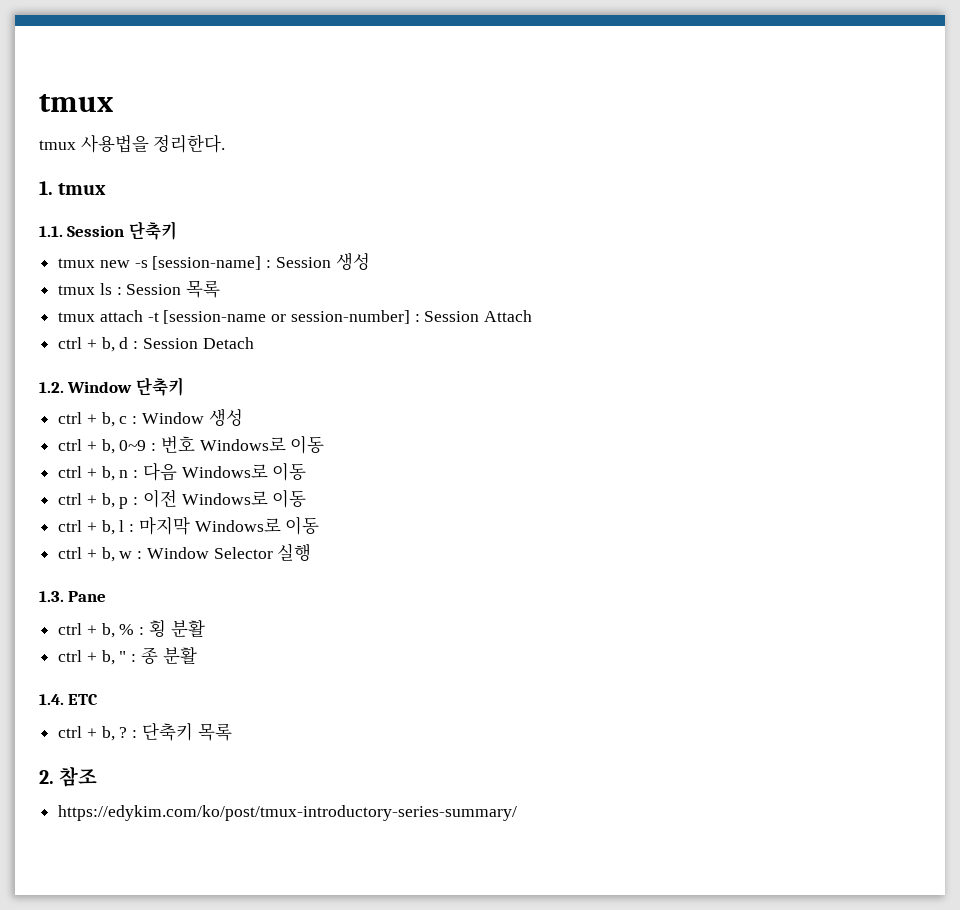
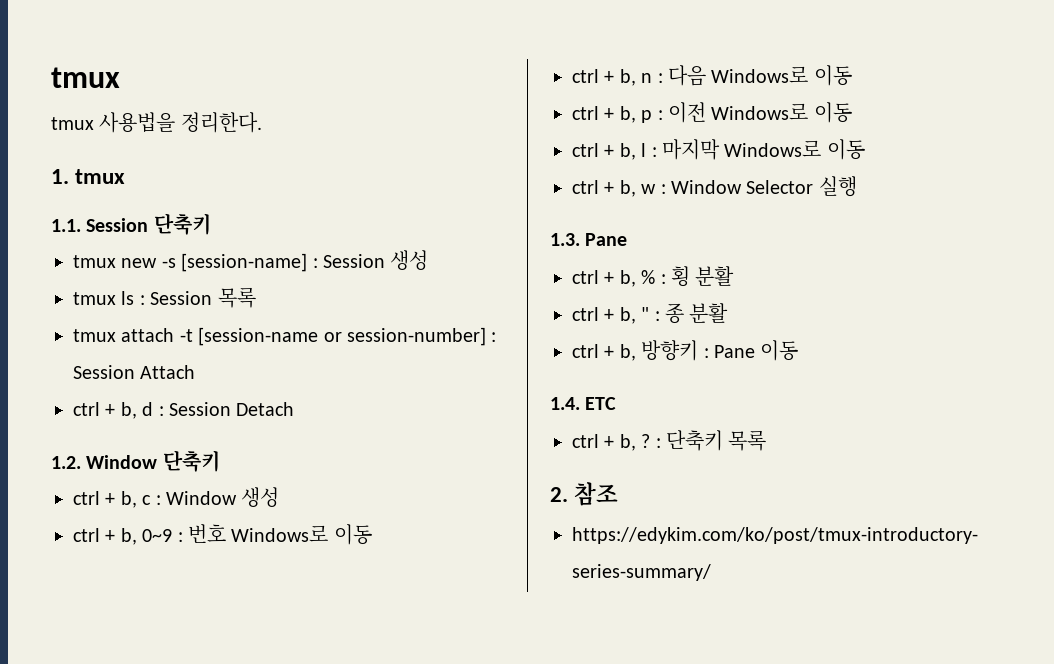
(197, 655) none -> [572,340,799,361] // ctrl + b, 방향키 : Pane 이동

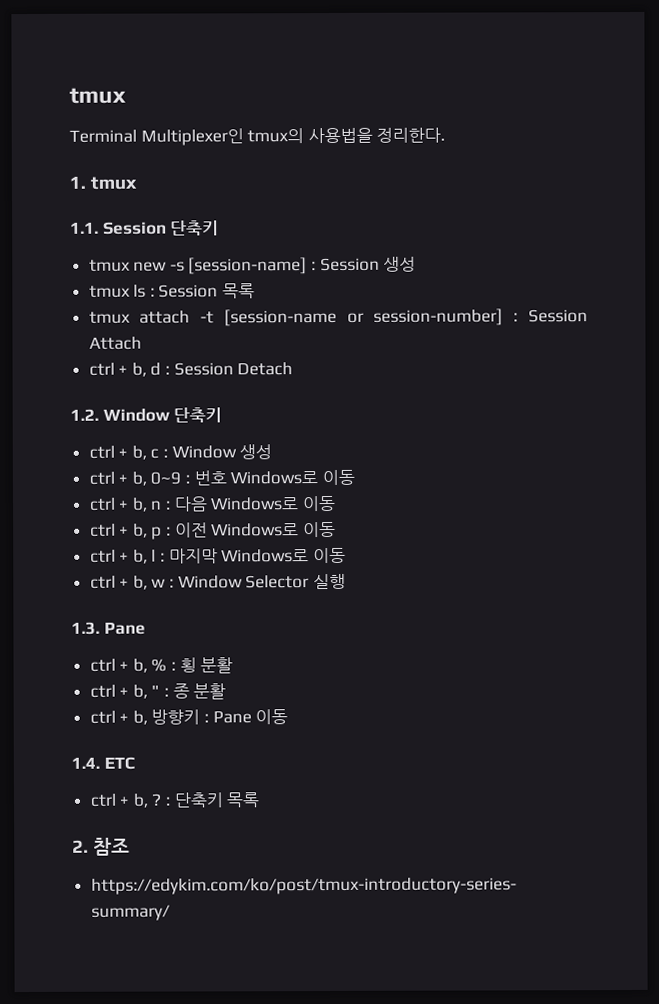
[51,67,120,88] [51,117,94,130] tmux // tmux -> [69,87,126,104] [69,128,305,146] tmux // Terminal Multiplexer인 tmux의

